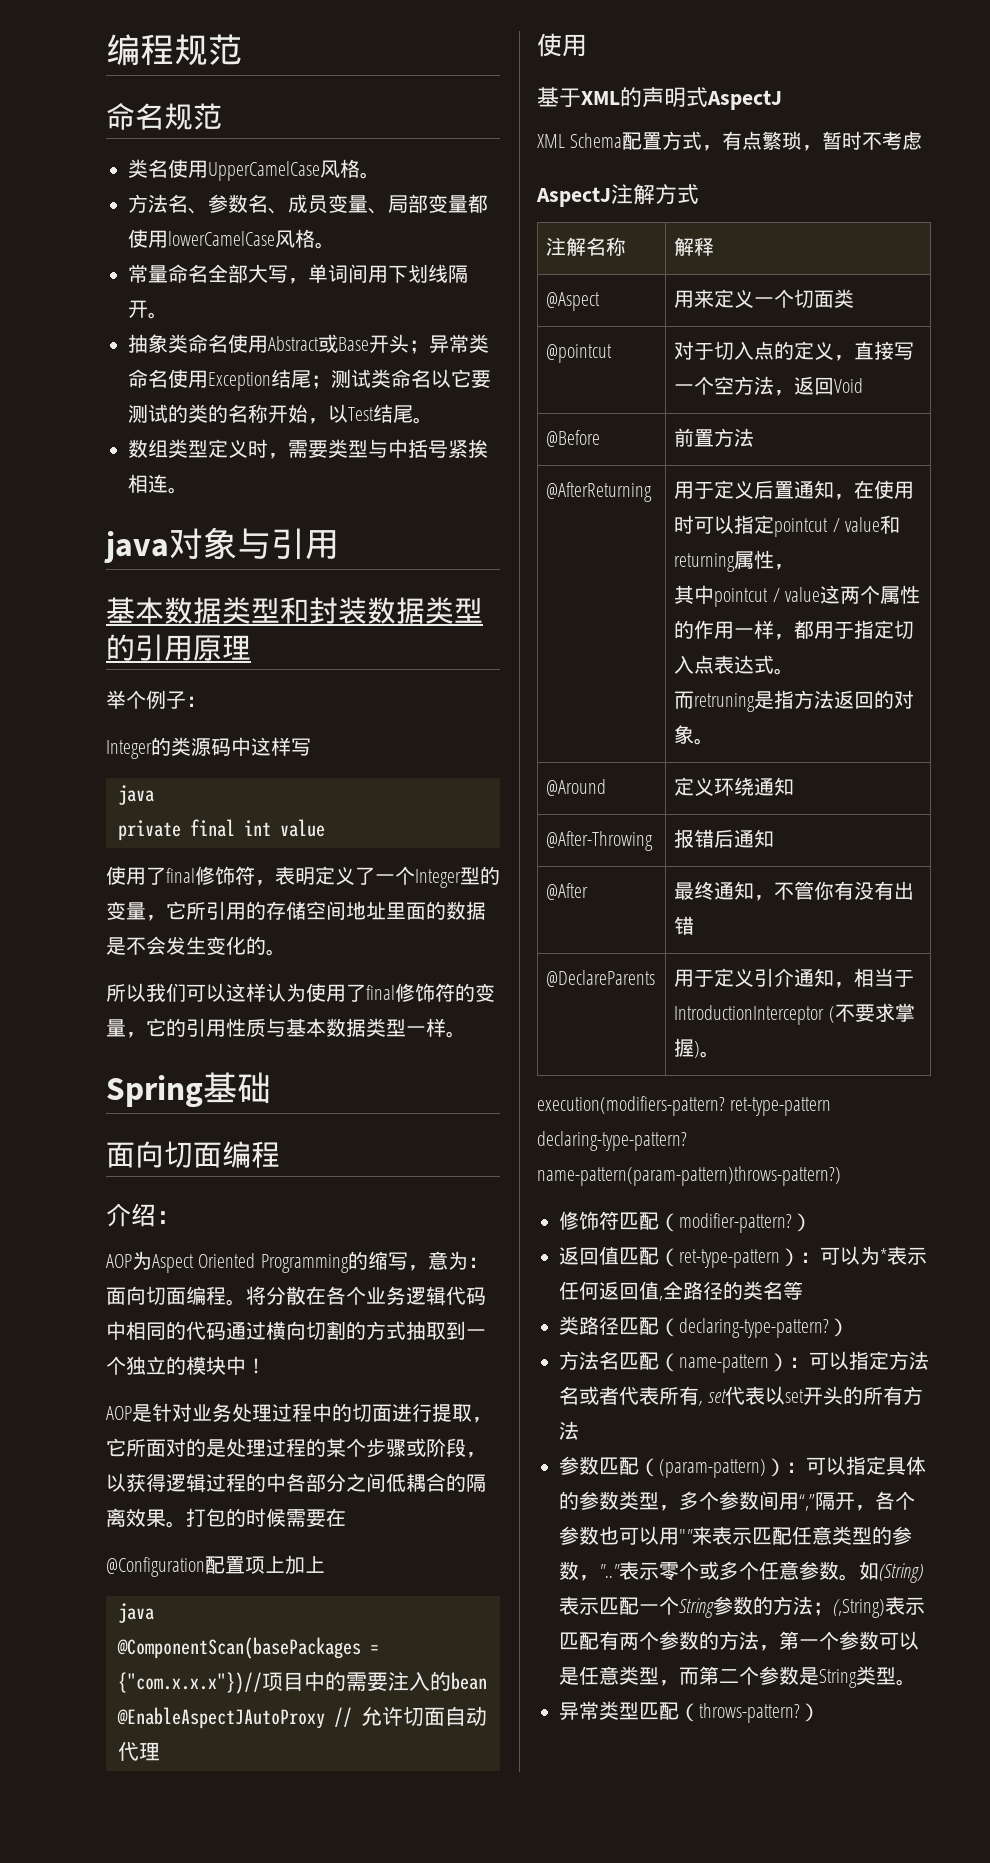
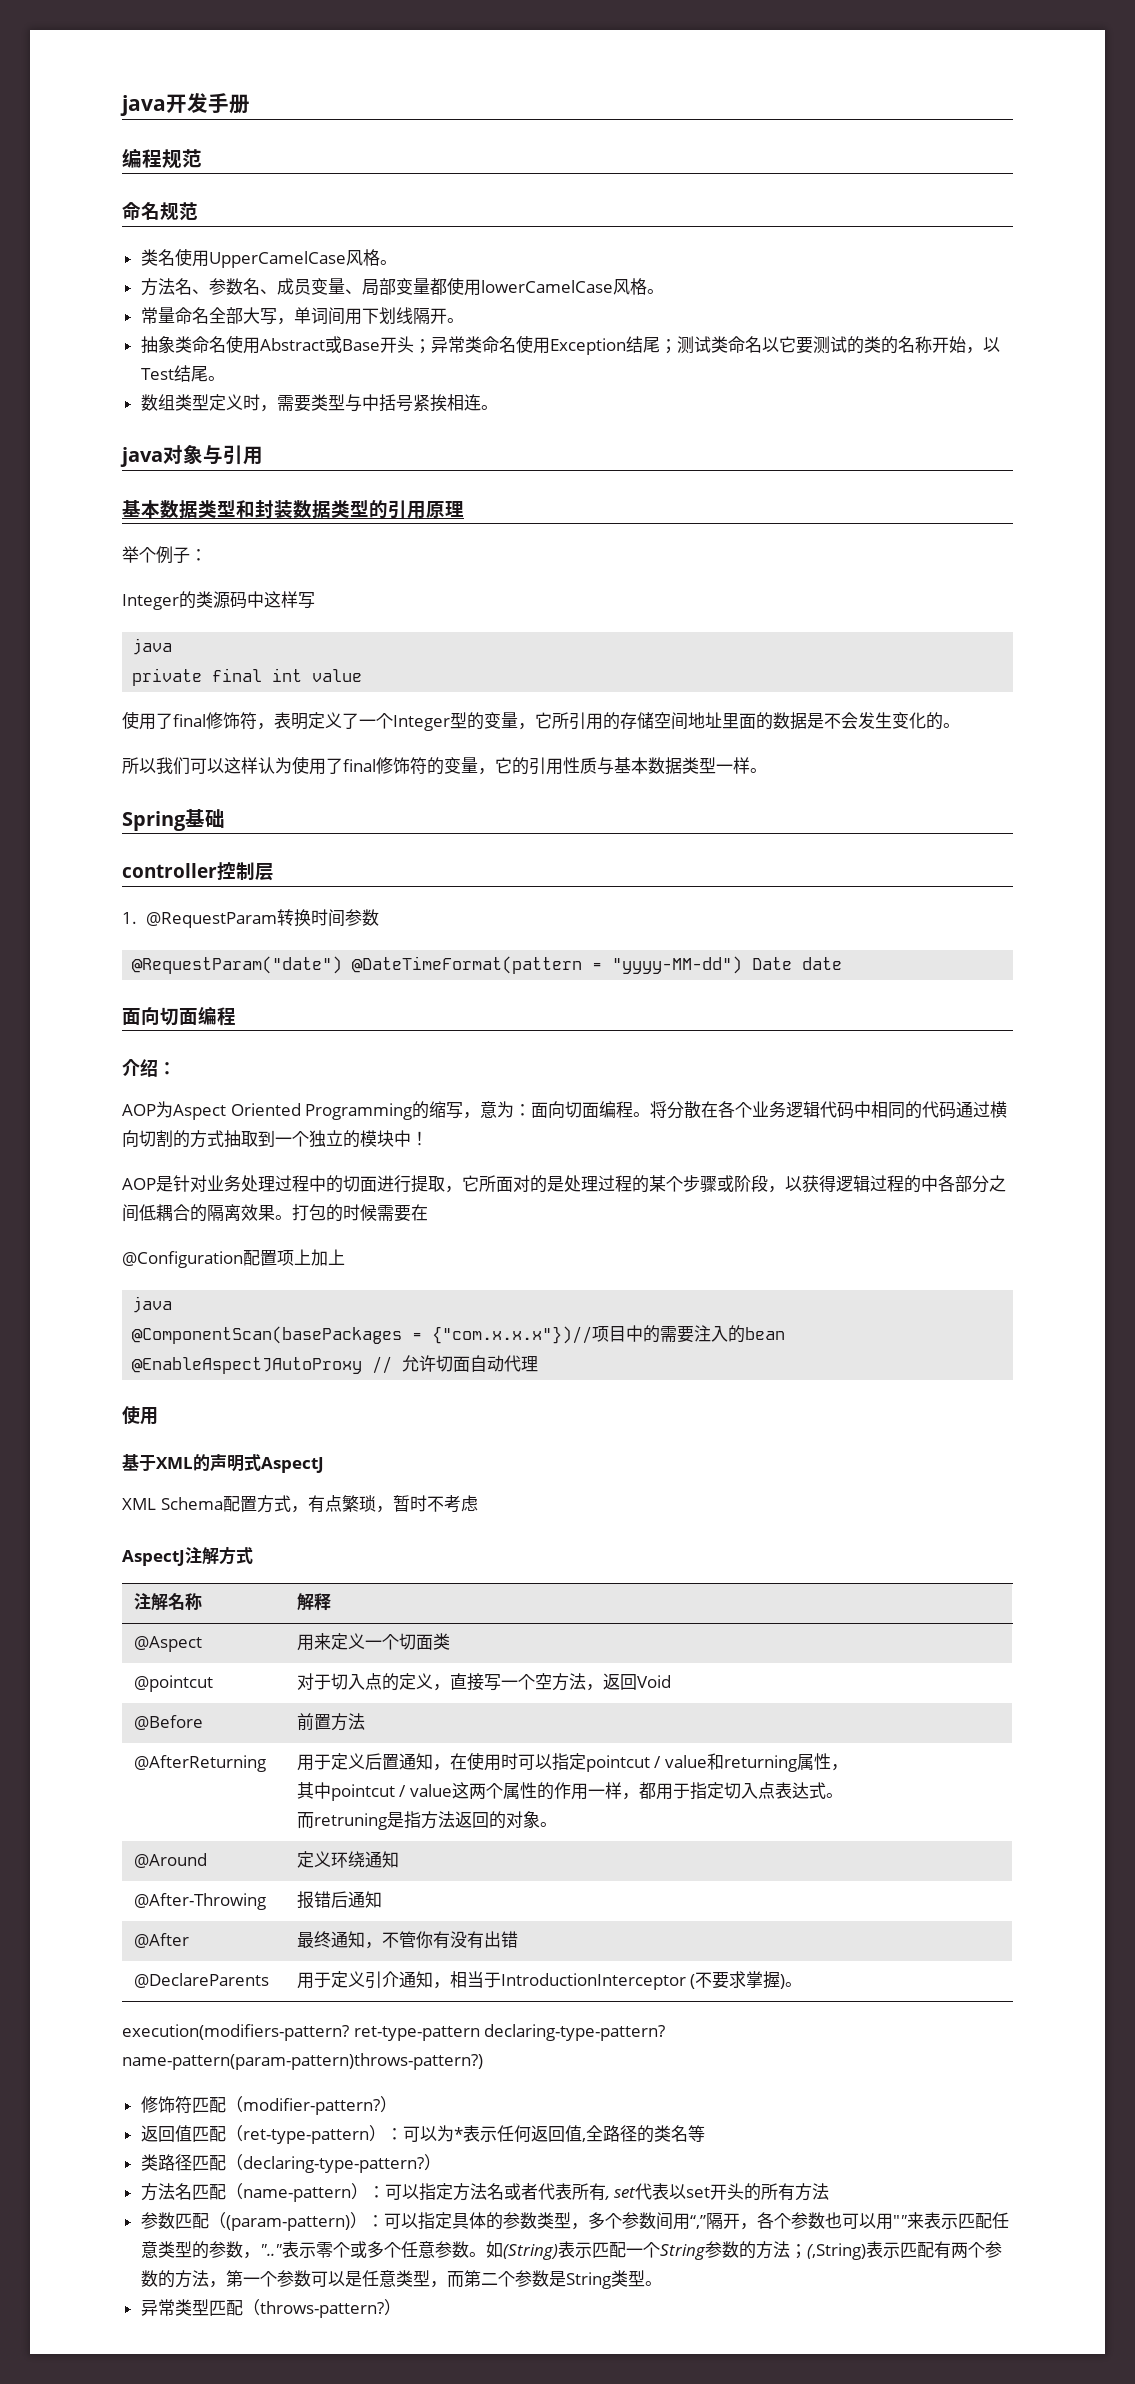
(106, 50) none -> [120,93,250,116] java开发手册 //
(271, 1088) none -> [122,862,274,881] [122,909,379,928] [132,956,843,974] // controller控制层 // 1. @RequestParam转换时间参数 // @RequestParam("date") @DateTimeFormat(pattern = "yyyy-MM-dd") Date date

